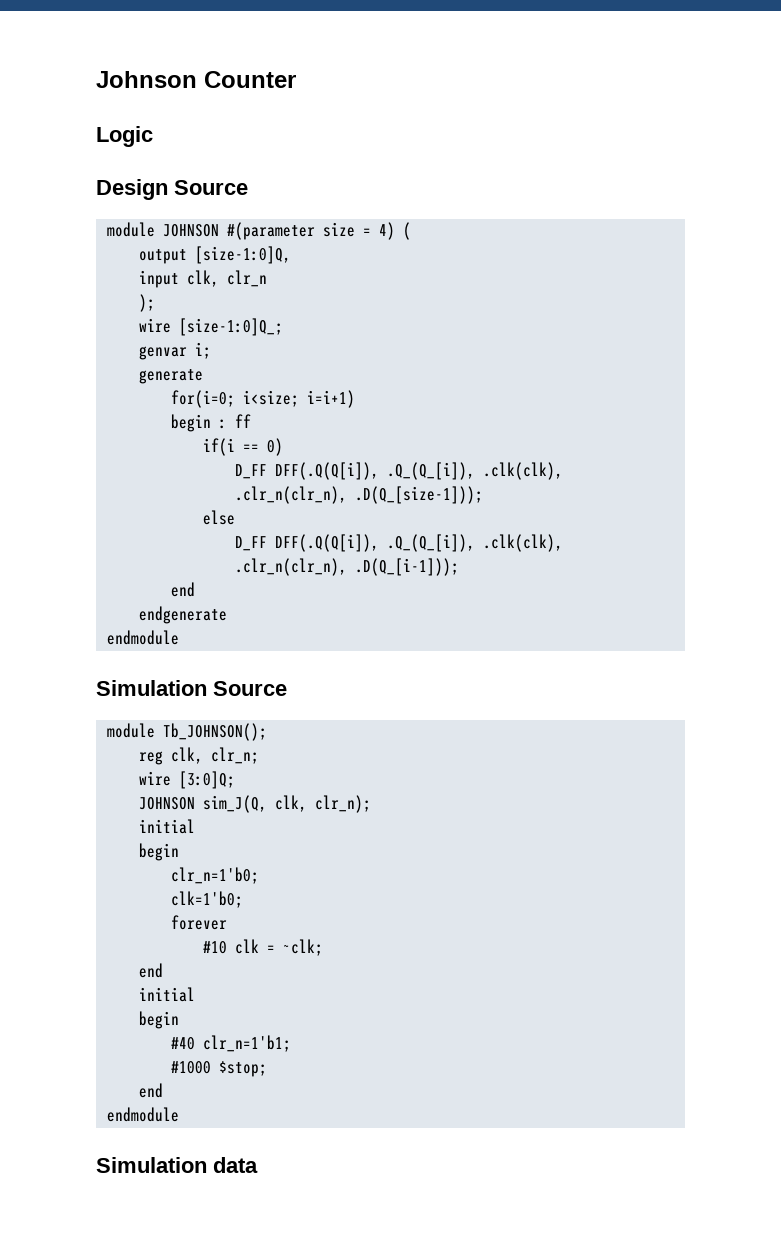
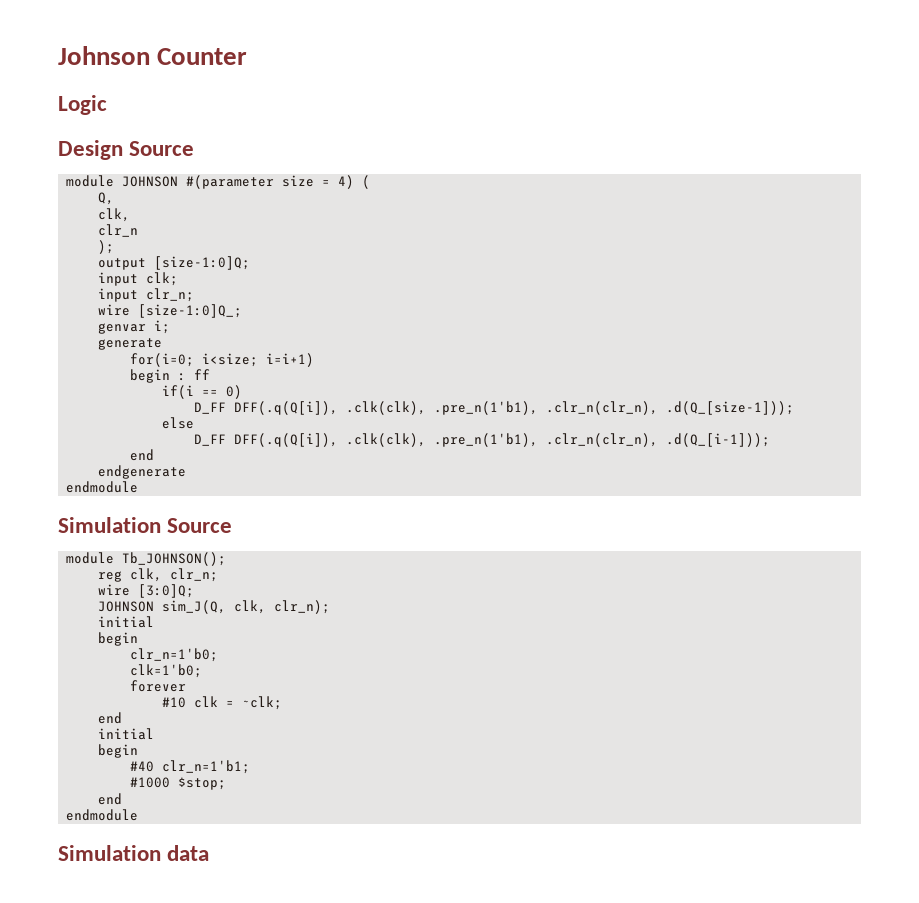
[138,246,291,264] [138,270,219,288] output [size-1:0]Q, // input clk, -> [98,192,115,205] [98,208,131,222] Q, // clk, //
(155, 303) none -> [98,256,251,270] [98,272,179,286] [98,288,195,302] // output [size-1:0]Q; // input clk; // input clr_n;
[274,462,563,480] [234,486,483,504] [202,510,235,525] [234,534,563,552] [234,558,459,576] DFF(.Q(Q[i]), .Q_(Q_[i]), .clk(clk), .clr_n(clr_n), .D(Q_[size-1])); // else // D_FF DFF(.Q(Q[i]), .Q_(Q_[i]), .clk(clk), .clr_n(clr_n), .D(Q_[i-1])); -> [234,401,795,415] [162,417,195,429] [194,433,771,447] DFF(.q(Q[i]), .clk(clk), .pre_n(1'b1), .clr_n(clr_n), .d(Q_[size-1])); // else // D_FF DFF(.q(Q[i]), .clk(clk), .pre_n(1'b1), .clr_n(clr_n), .d(Q_[i-1]));

